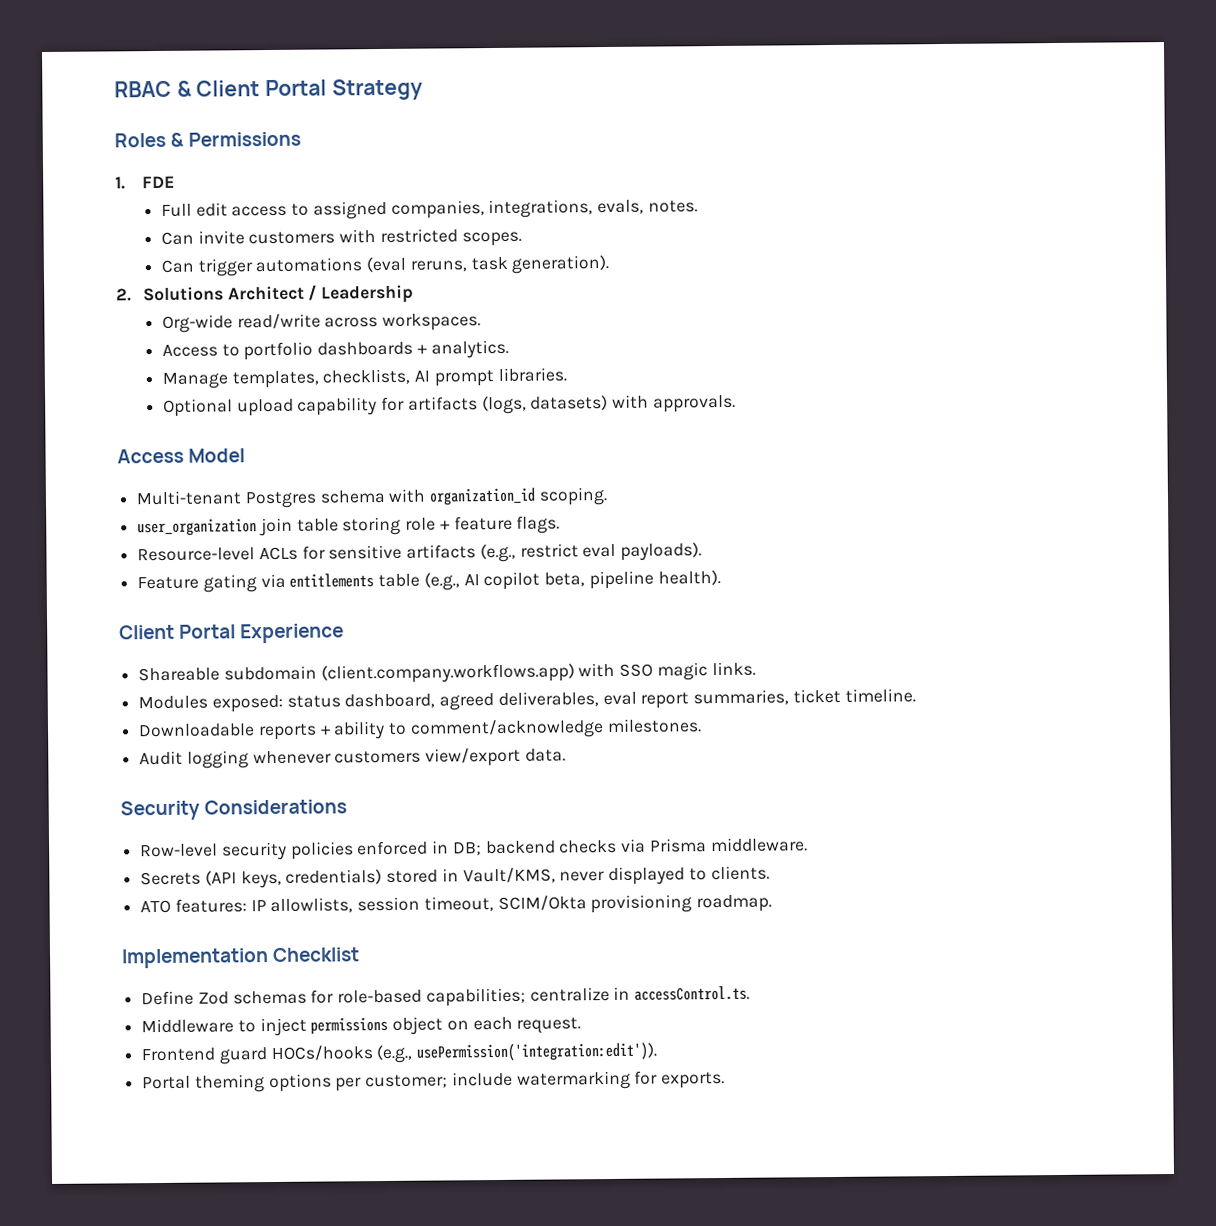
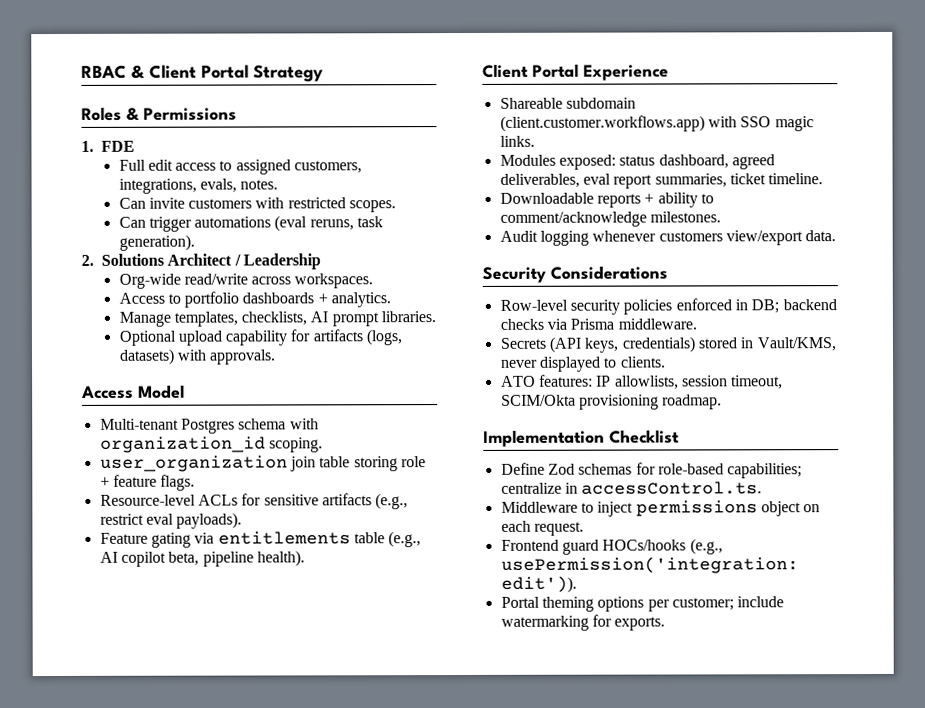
[390,200,485,219] companies, -> [294,160,363,174] customers,
[320,663,575,684] (client.company.workflows.app) -> [499,115,705,132] (client.customer.workflows.app)

